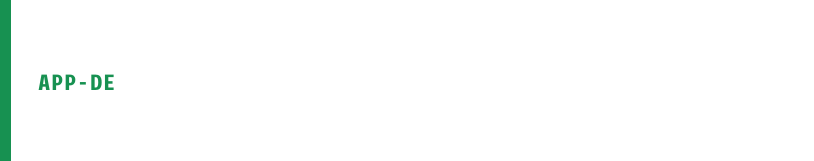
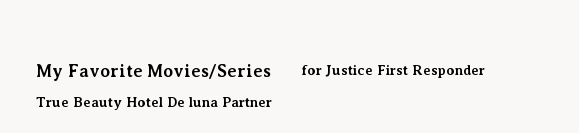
[38,74,116,90] APP-DE -> [36,64,272,81] [36,97,272,110] [302,64,485,78] My Favorite Movies/Series // True Beauty Hotel De luna Partner for Justice First Responder

